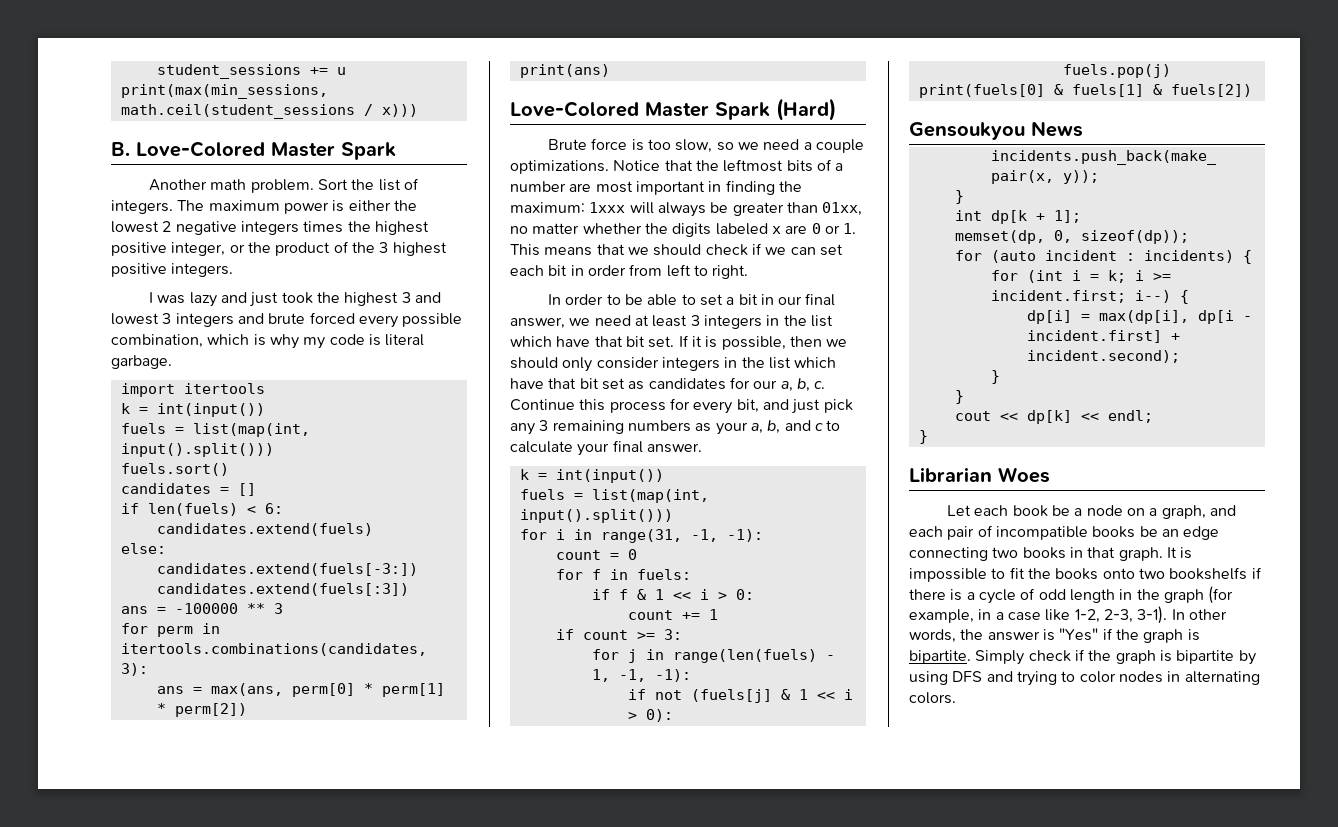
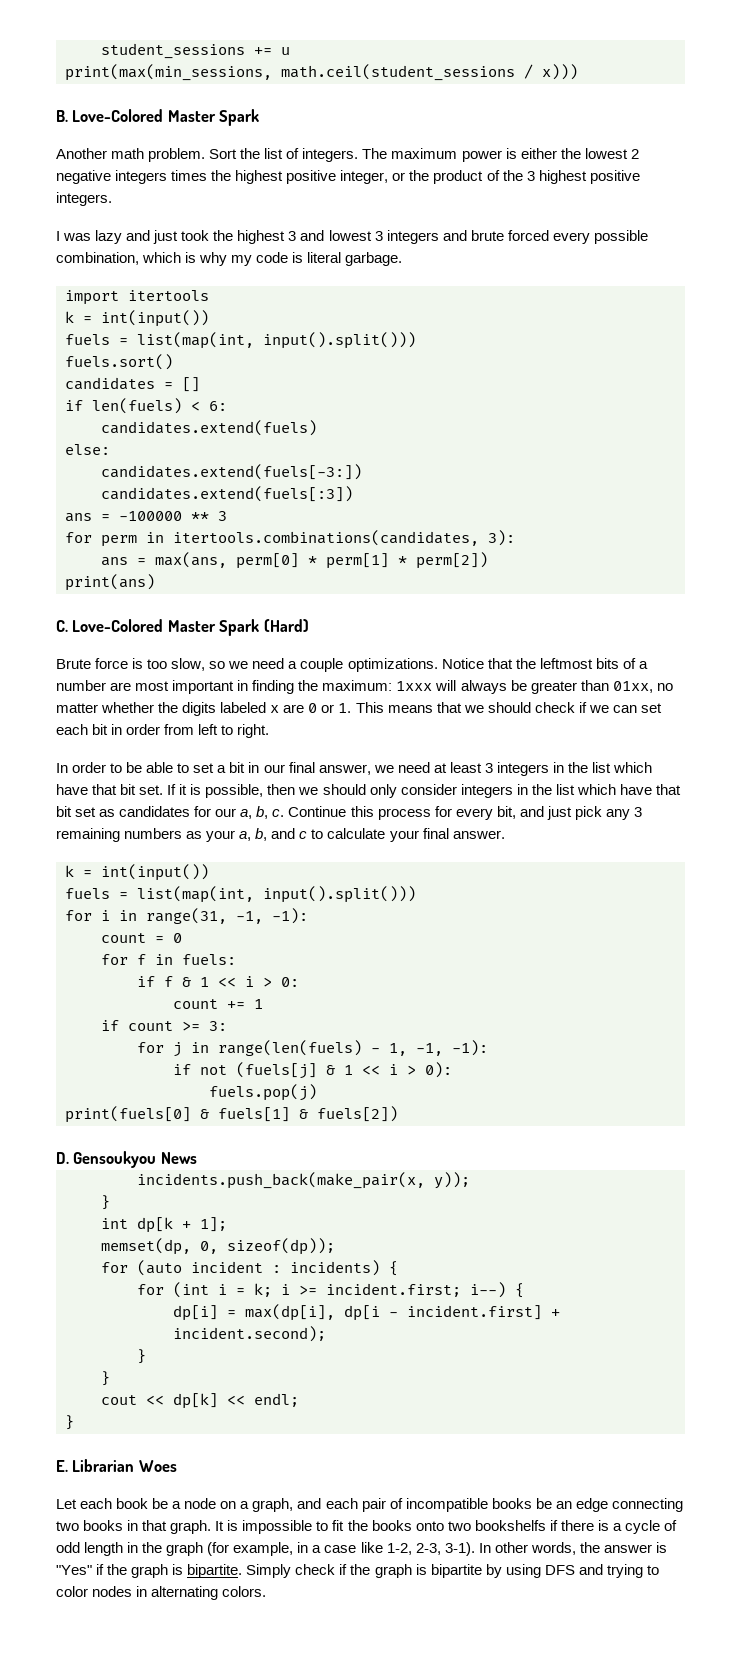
(610, 71) none -> [56,620,68,632] C.
(1252, 90) none -> [56,1152,69,1164] D.
(928, 437) none -> [56,1460,68,1472] E.

